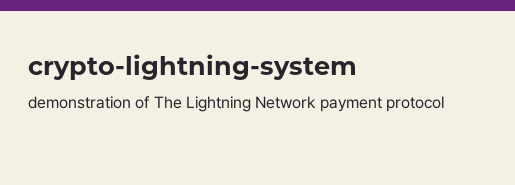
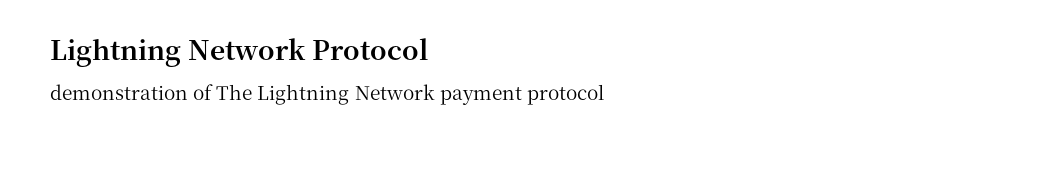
[28,54,357,80] crypto-lightning-system -> [50,38,429,67] Lightning Network Protocol

